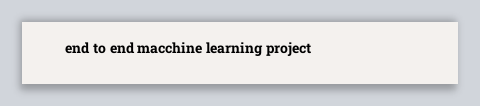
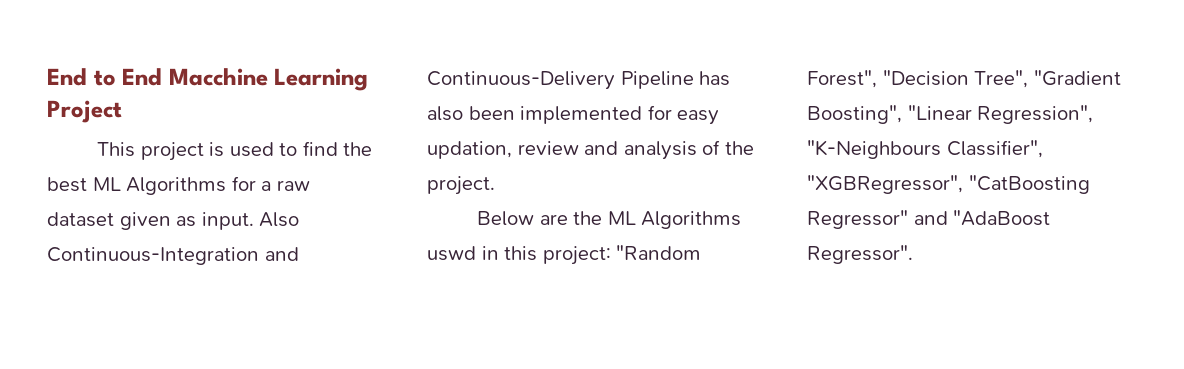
[65,42,311,56] end to end macchine learning project -> [47,68,369,91] [47,100,122,123] [97,141,373,161] [47,176,310,195] [47,212,300,230] [47,247,299,265] [427,71,731,90] [427,105,720,125] [427,140,754,160] [427,176,495,195] [477,211,742,229] [427,245,702,265] [807,70,1121,88] [807,105,1094,124] [807,140,1043,159] [807,175,1090,194] [807,210,1051,229] [807,245,913,264] End to End Macchine Learning Project // This project is used to find the best ML Algorithms for a raw dataset given as input. Also Continuous-Integration and Continuous-Delivery Pipeline has also been implemented for easy updation, review and analysis of the project. // Below are the ML Algorithms uswd in this project: "Random Forest", "Decision Tree", "Gradient Boosting", "Linear Regression", "K-Neighbours Classifier", "XGBRegressor", "CatBoosting Regressor" and "AdaBoost Regressor".

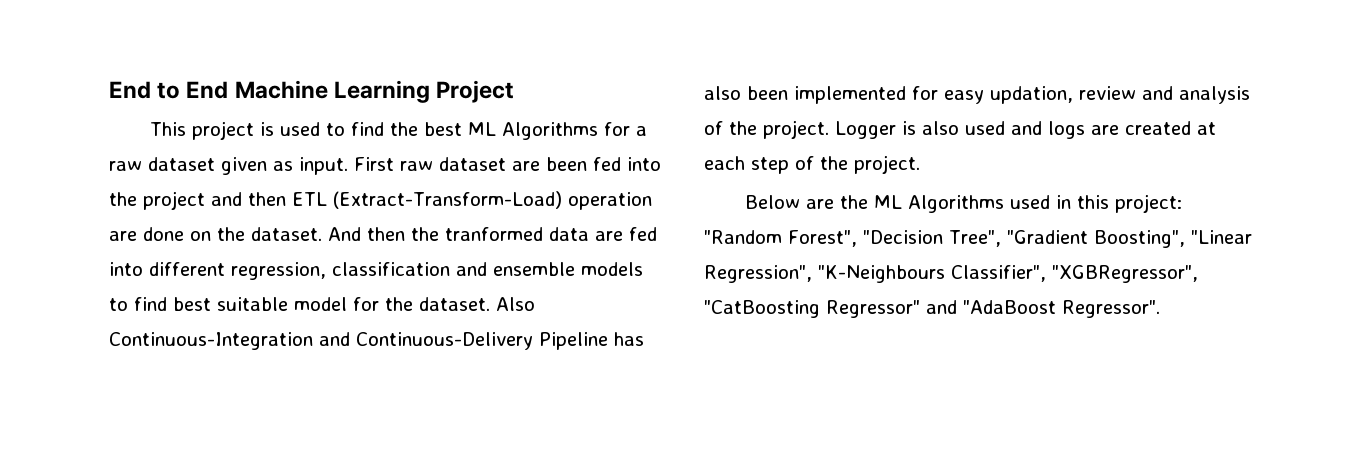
[168,68,268,86] Macchine -> [234,80,328,99] Machine
(254, 221) none -> [354,157,661,171] [109,191,652,210] [109,227,657,241] [109,262,643,280] [109,297,490,311] First raw dataset are been fed into the project and then ETL (Extract-Transform-Load) operation are done on the dataset. And then the tranformed data are fed into different regression, classification and ensemble models to find best suitable model for the dataset.
(495, 185) none -> [835,121,1216,139] [704,155,920,174] Logger is also used and logs are created at each step of the project.
[427,246,476,261] uswd -> [1009,195,1050,209] used

